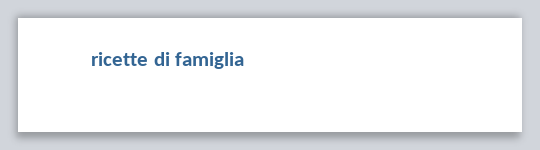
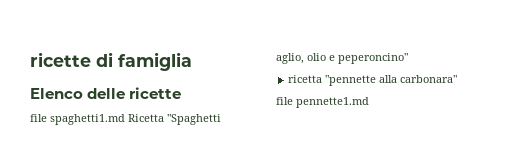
(245, 60) none -> [30,87,182,99] [30,114,221,125] [276,53,408,64] [288,75,458,86] [276,97,369,108] // Elenco delle ricette // file spaghetti1.md Ricetta "Spaghetti aglio, olio e peperoncino" // ricetta "pennette alla carbonara" // file pennette1.md

